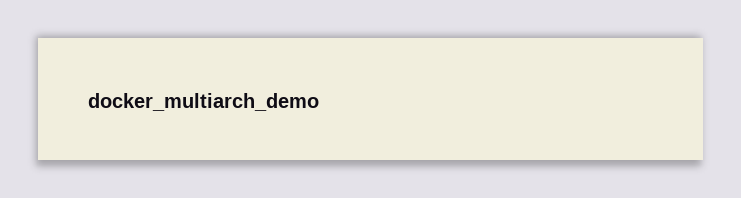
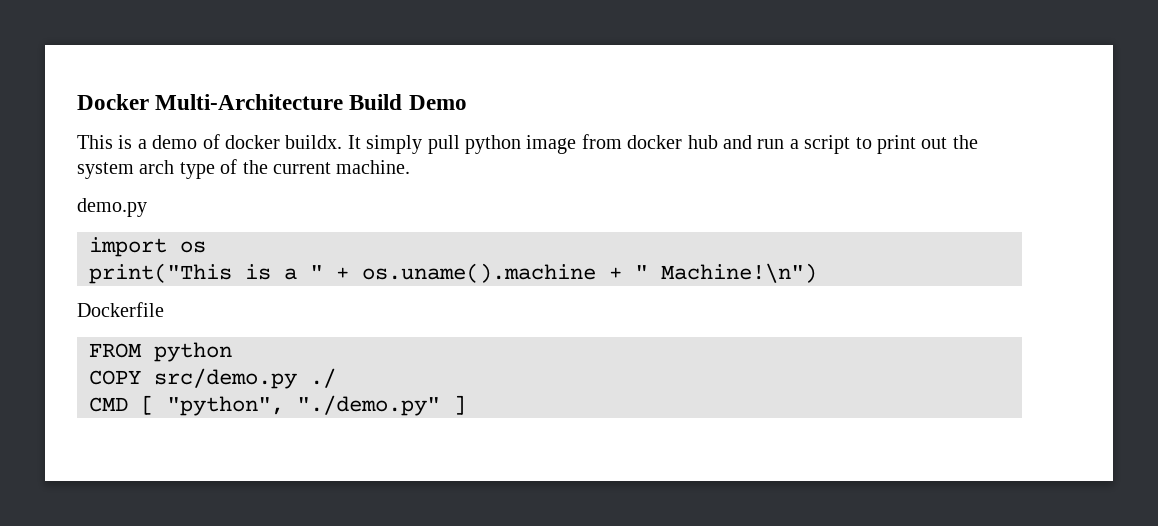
[88,93,319,111] docker_multiarch_demo -> [77,94,467,110] [77,134,978,154] [77,159,411,179] [77,198,147,217] [89,237,206,257] [89,263,817,284] [77,302,164,317] [89,342,232,362] [89,368,336,389] [89,395,466,416] Docker Multi-Architecture Build Demo // This is a demo of docker buildx. It simply pull python image from docker hub and run a script to print out the system arch type of the current machine. // demo.py // import os // print("This is a " + os.uname().machine + " Machine!\n") // Dockerfile // FROM python // COPY src/demo.py ./ // CMD [ "python", "./demo.py" ]

